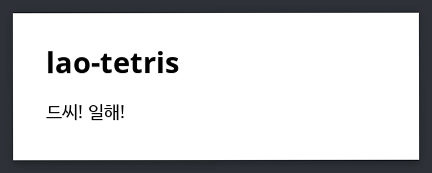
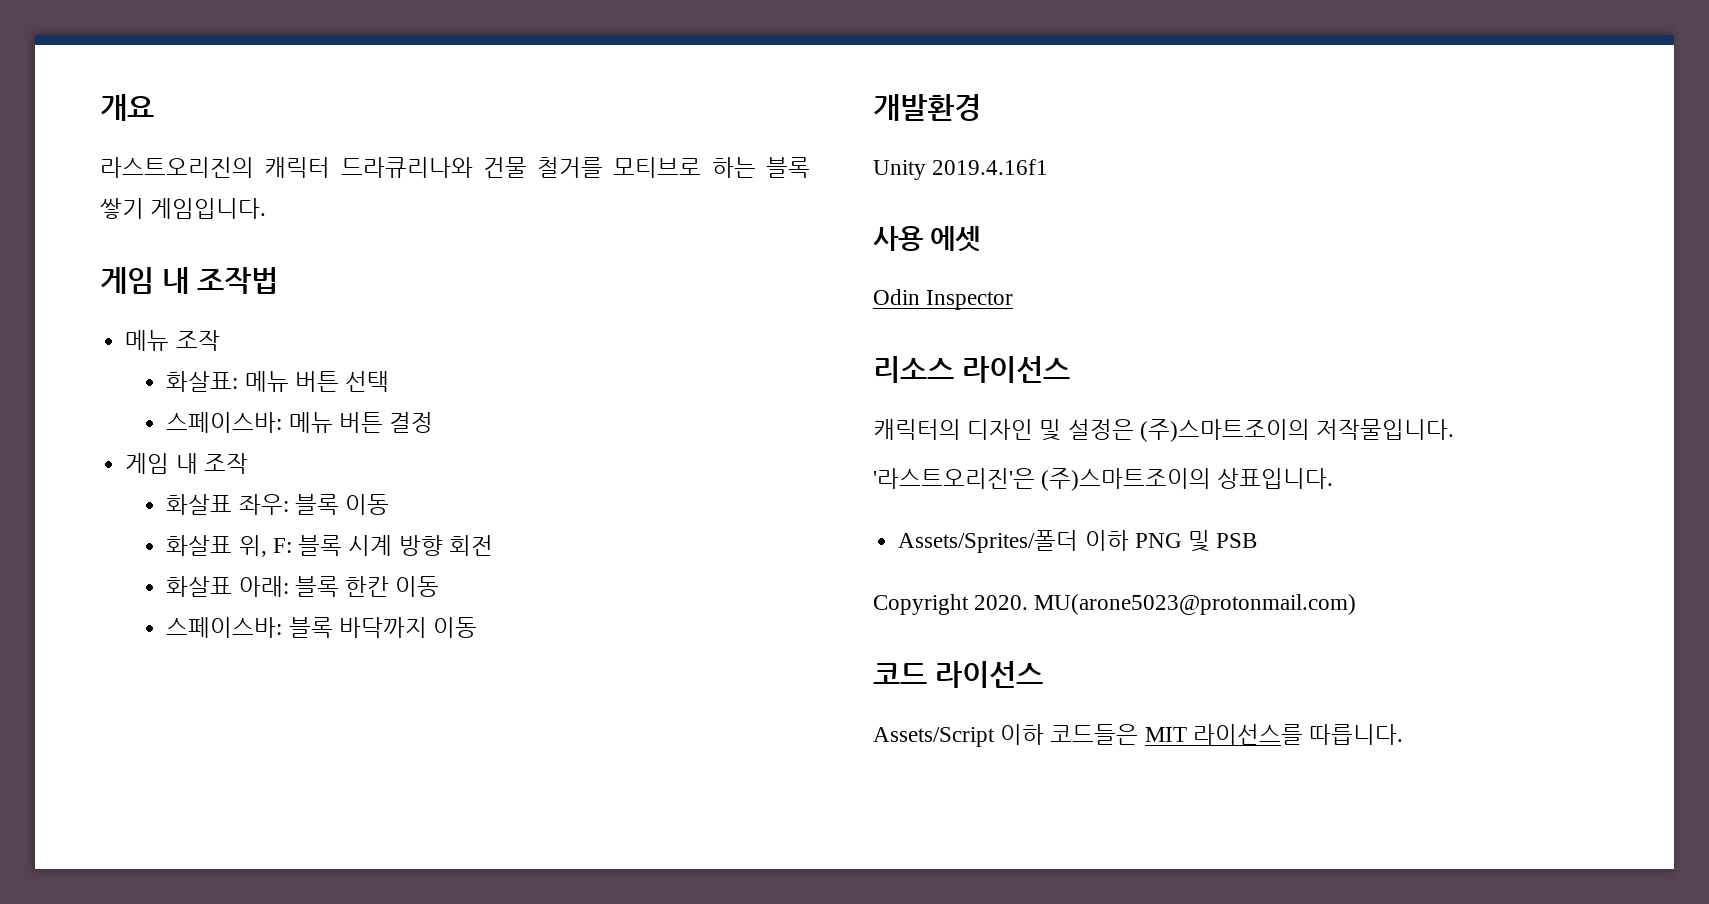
[45,51,179,74] [46,104,126,121] lao-tetris // 드씨! 일해! -> [100,94,154,121] [100,157,811,178] [100,198,267,219] [100,267,278,294] [125,330,220,351] [166,371,390,392] [166,412,434,433] [125,453,248,474] [166,494,390,515] [166,535,493,557] [166,576,440,597] [166,617,478,638] [873,94,981,121] [873,159,1049,180] [873,226,981,252] [873,289,1014,310] [873,356,1070,383] [873,419,1455,442] [873,468,1334,491] [898,530,1258,553] [873,594,1357,615] [873,661,1043,688] [873,724,1404,747] 개요 // 라스트오리진의 캐릭터 드라큐리나와 건물 철거를 모티브로 하는 블록 쌓기 게임입니다. // 게임 내 조작법 // 메뉴 조작 // 화살표: 메뉴 버튼 선택 // 스페이스바: 메뉴 버튼 결정 // 게임 내 조작 // 화살표 좌우: 블록 이동 // 화살표 위, F: 블록 시계 방향 회전 // 화살표 아래: 블록 한칸 이동 // 스페이스바: 블록 바닥까지 이동 // 개발환경 // Unity 2019.4.16f1 // 사용 에셋 // Odin Inspector // 리소스 라이선스 // 캐릭터의 디자인 및 설정은 (주)스마트조이의 저작물입니다. // '라스트오리진'은 (주)스마트조이의 상표입니다. // Assets/Sprites/폴더 이하 PNG 및 PSB // Copyright 2020. MU(arone5023@protonmail.com) // 코드 라이선스 // Assets/Script 이하 코드들은 MIT 라이선스를 따릅니다.

